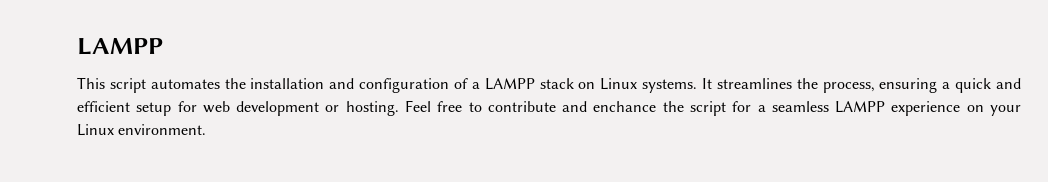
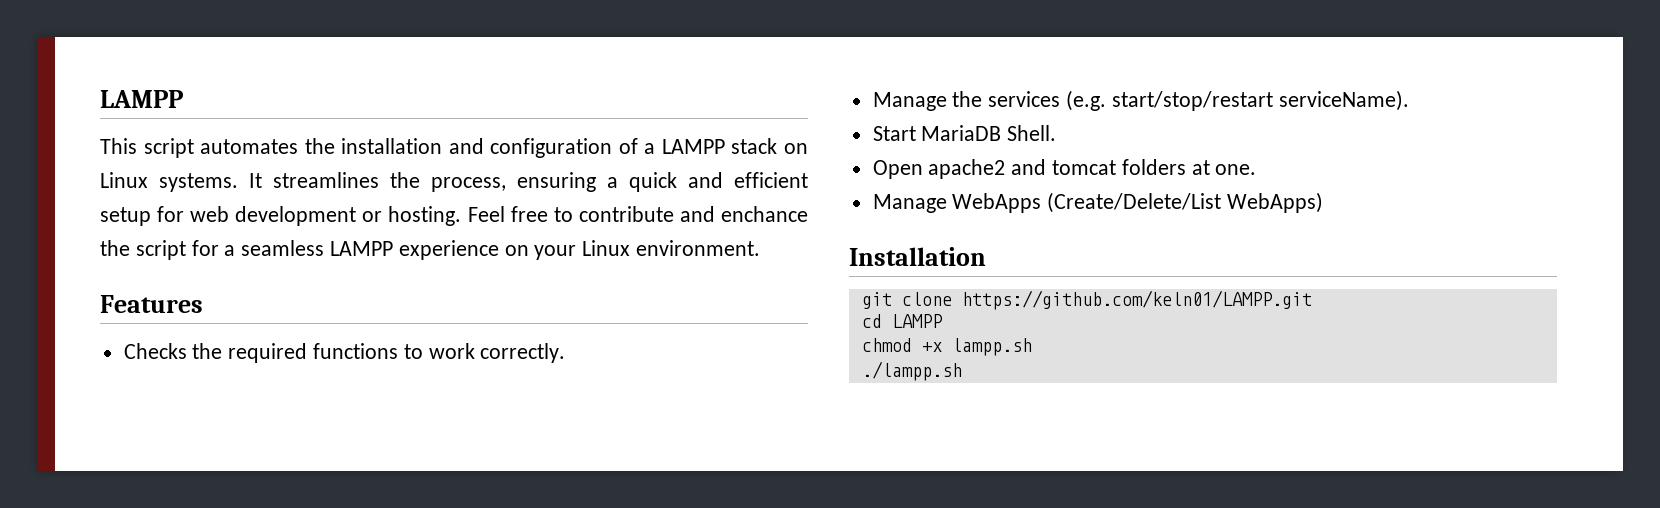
(207, 129) none -> [100,295,203,313] [123,343,566,363] [872,90,1409,111] [872,125,1057,141] [872,159,1257,179] [872,192,1324,213] [849,247,986,266] [861,290,1312,310] [861,314,943,328] [861,338,1032,356] [861,361,962,381] // Features // Checks the required functions to work correctly. // Manage the services (e.g. start/stop/restart serviceName). // Start MariaDB Shell. // Open apache2 and tomcat folders at one. // Manage WebApps (Create/Delete/List WebApps) // Installation // git clone https://github.com/keln01/LAMPP.git // cd LAMPP // chmod +x lampp.sh // ./lampp.sh

